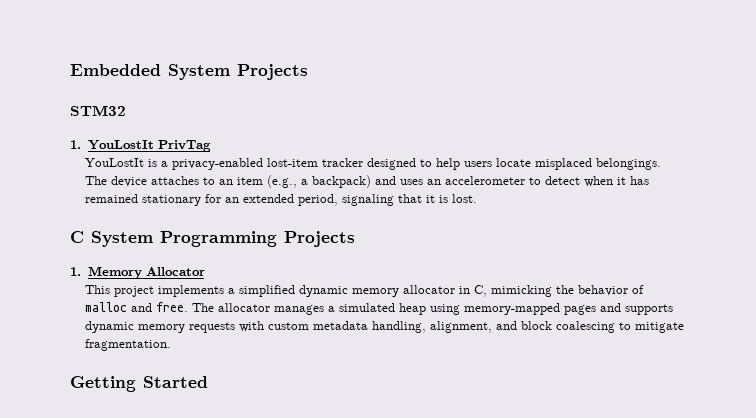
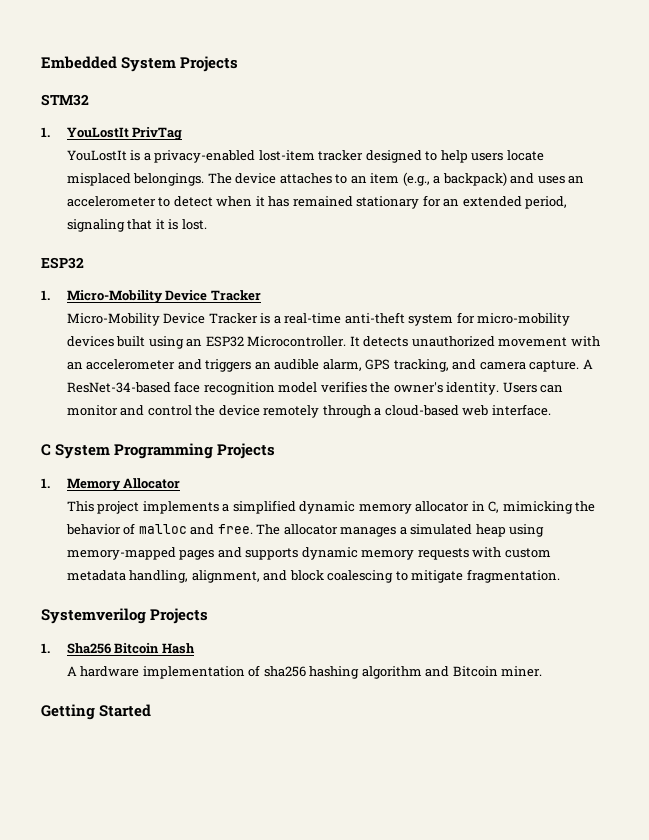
(478, 198) none -> [41,257,84,269] [41,290,261,303] [66,312,571,326] [66,336,600,349] [66,359,593,372] [66,381,564,395] [66,404,551,418] // ESP32 // 1. Micro-Mobility Device Tracker // Micro-Mobility Device Tracker is a real-time anti-theft system for micro-mobility devices built using an ESP32 Microcontroller. It detects unauthorized movement with an accelerometer and triggers an audible alarm, GPS tracking, and camera capture. A ResNet-34-based face recognition model verifies the owner's identity. Users can monitor and control the device remotely through a cloud-based web interface.
(172, 345) none -> [41,608,209,624] [41,643,195,654] [66,665,543,679] // Systemverilog Projects // 1. Sha256 Bitcoin Hash // A hardware implementation of sha256 hashing algorithm and Bitcoin miner.

